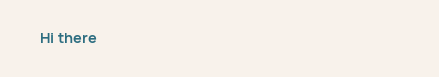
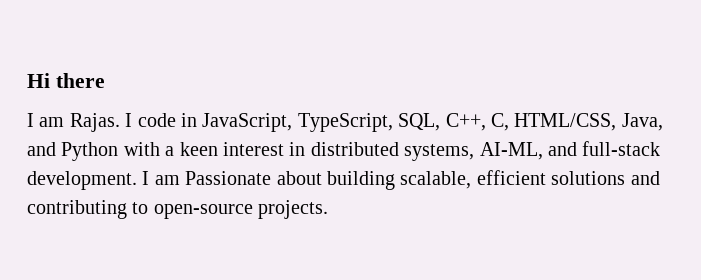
(97, 38) none -> [27,113,663,132] [27,141,661,161] [27,170,660,190] [27,200,329,219] // I am Rajas. I code in JavaScript, TypeScript, SQL, C++, C, HTML/CSS, Java, and Python with a keen interest in distributed systems, AI-ML, and full-stack development. I am Passionate about building scalable, efficient solutions and contributing to open-source projects.

